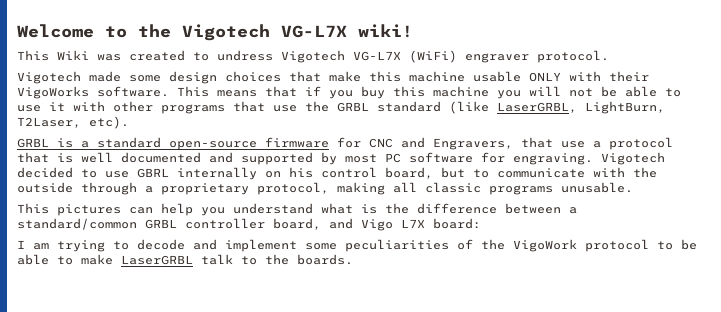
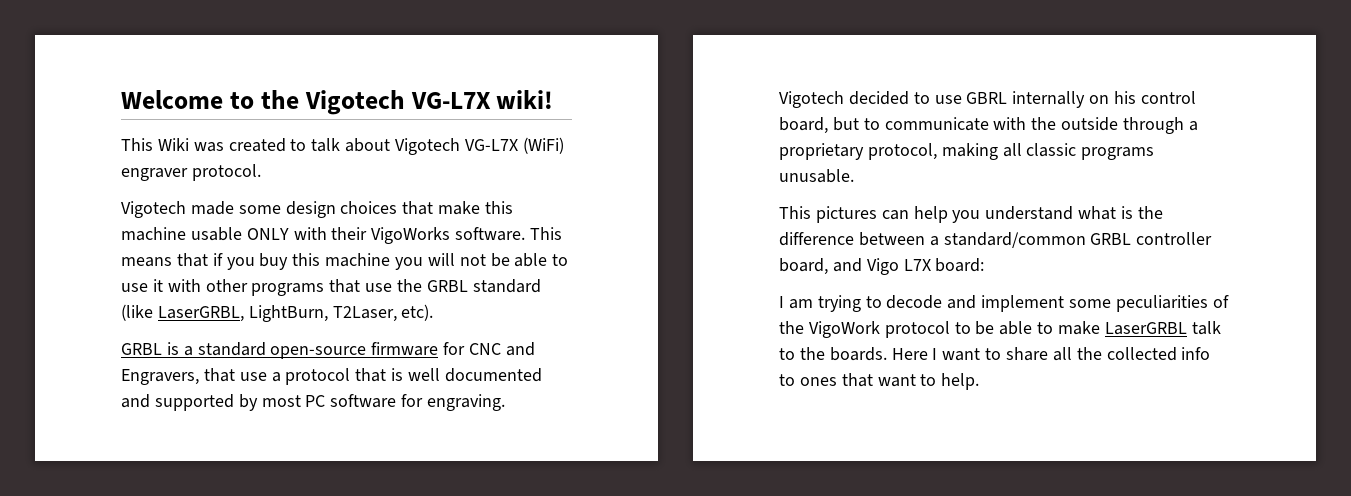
[217,50,273,61] undress -> [311,138,391,152] talk about
(353, 259) none -> [891,347,1211,361] [779,373,980,390] Here I want to share all the collected info to ones that want to help.

